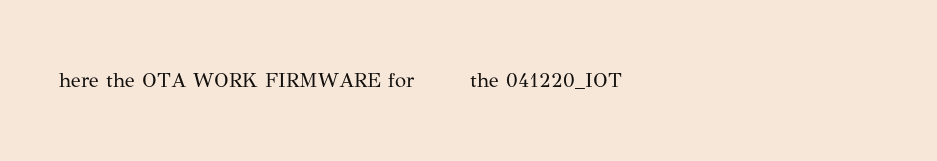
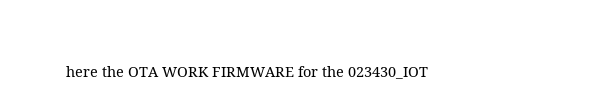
[506,73,622,89] 041220_IOT -> [348,67,428,79] 023430_IOT

